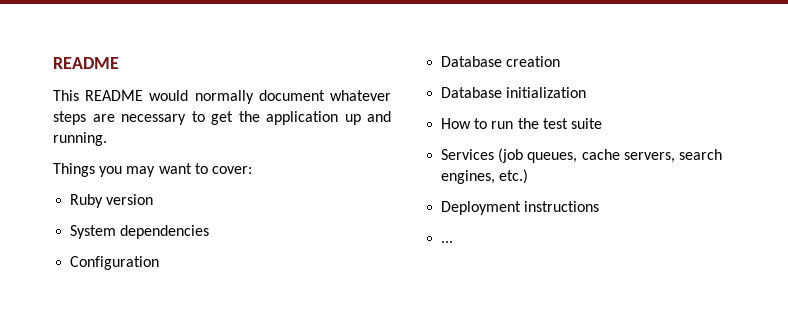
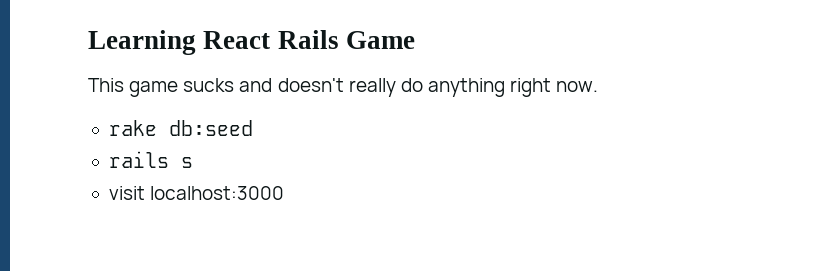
[53,57,119,69] [53,90,391,104] [53,111,391,125] [53,132,107,146] [53,163,252,177] [70,194,154,208] [70,225,210,239] [70,256,160,270] [441,56,561,67] [441,87,587,98] [441,118,602,129] [441,148,722,163] [441,169,529,184] [441,201,600,215] [441,241,454,243] README // This README would normally document whatever steps are necessary to get the application up and running. // Things you may want to cover: // Ruby version // System dependencies // Configuration // Database creation // Database initialization // How to run the test suite // Services (job queues, cache servers, search engines, etc.) // Deployment instructions // ... -> [88,30,415,55] [88,78,599,97] [108,120,253,136] [108,151,193,168] [108,186,285,200] Learning React Rails Game // This game sucks and doesn't really do anything right now. // rake db:seed // rails s // visit localhost:3000

